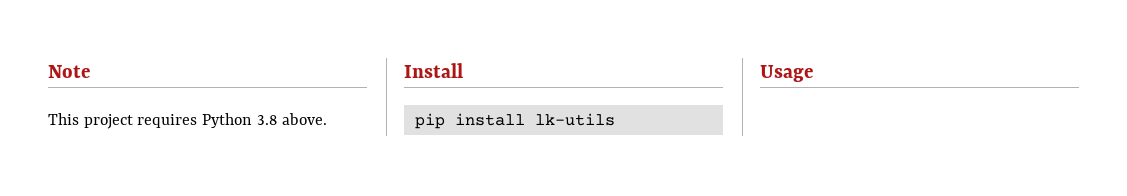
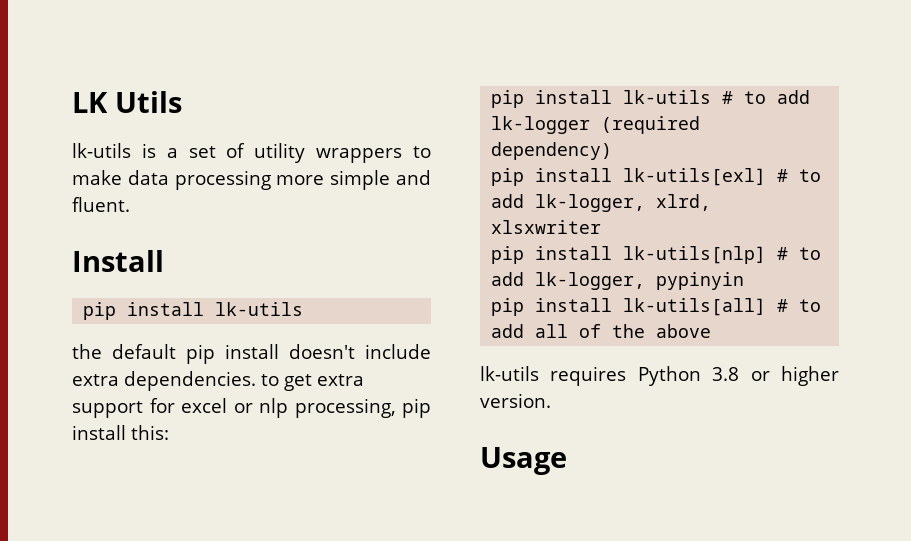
[48,65,90,78] [48,113,327,129] [404,63,463,78] [414,113,615,129] Note // This project requires Python 3.8 above. // Install // pip install lk-utils -> [72,91,182,113] [72,143,431,163] [72,170,431,190] [72,197,130,212] [72,250,164,272] [83,302,304,320] [72,344,431,364] [72,371,364,391] [72,398,431,418] [72,425,169,440] [491,90,811,108] [491,116,701,134] [491,142,613,160] [491,168,822,186] [491,194,712,212] [491,220,602,234] [491,246,822,264] [491,272,745,290] [491,298,822,316] [491,324,712,338] [480,366,839,386] [480,393,551,408] LK Utils // lk-utils is a set of utility wrappers to make data processing more simple and fluent. // Install // pip install lk-utils // the default pip install doesn't include extra dependencies. to get extra support for excel or nlp processing, pip install this: // pip install lk-utils # to add lk-logger (required dependency) // pip install lk-utils[exl] # to add lk-logger, xlrd, xlsxwriter // pip install lk-utils[nlp] # to add lk-logger, pypinyin // pip install lk-utils[all] # to add all of the above // lk-utils requires Python 3.8 or higher version.

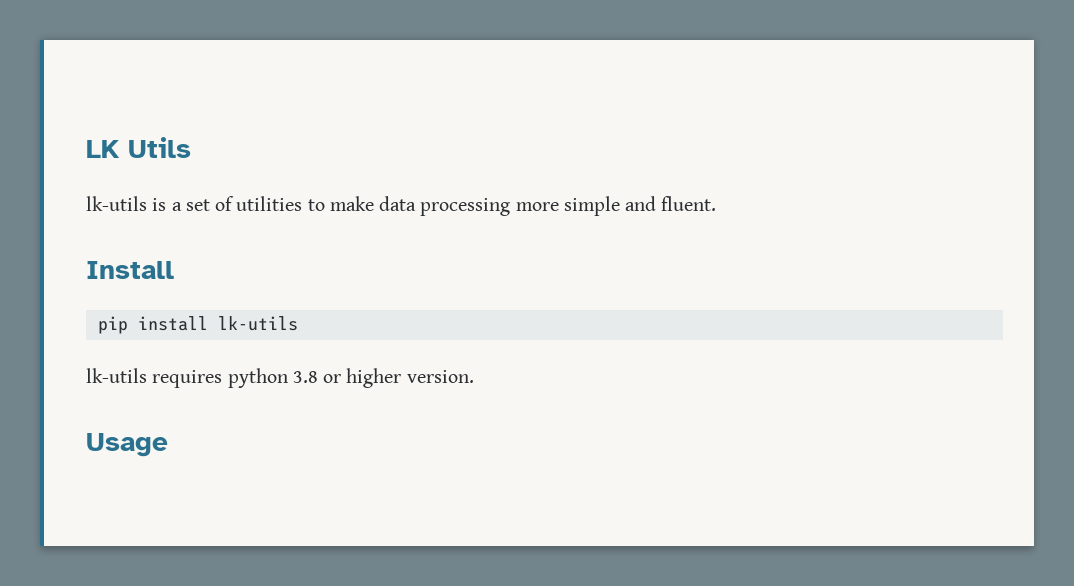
[254,143,403,163] utility wrappers -> [236,196,303,211] utilities
[72,344,431,364] [72,371,364,391] [72,398,431,418] [72,425,169,440] [491,90,811,108] [491,116,701,134] [491,142,613,160] [491,168,822,186] [491,194,712,212] [491,220,602,234] [491,246,822,264] [491,272,745,290] [491,298,822,316] [491,324,712,338] // the default pip install doesn't include extra dependencies. to get extra support for excel or nlp processing, pip install this: // pip install lk-utils # to add lk-logger (required dependency) // pip install lk-utils[exl] # to add lk-logger, xlrd, xlsxwriter // pip install lk-utils[nlp] # to add lk-logger, pypinyin // pip install lk-utils[all] # to add all of the above -> (298, 323) none
[637,366,701,386] Python -> [227,368,288,388] python

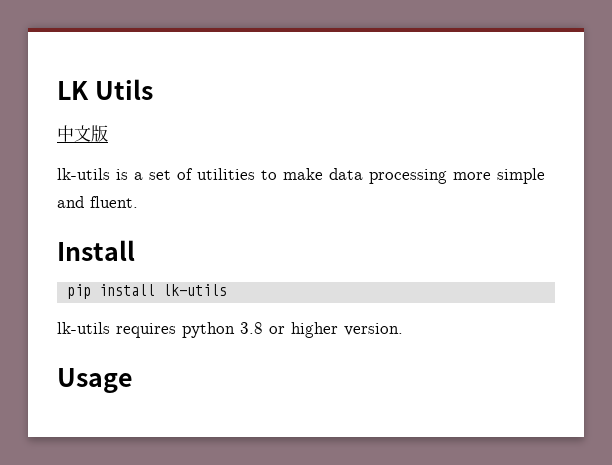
(191, 147) none -> [57,125,108,142] // 中文版

